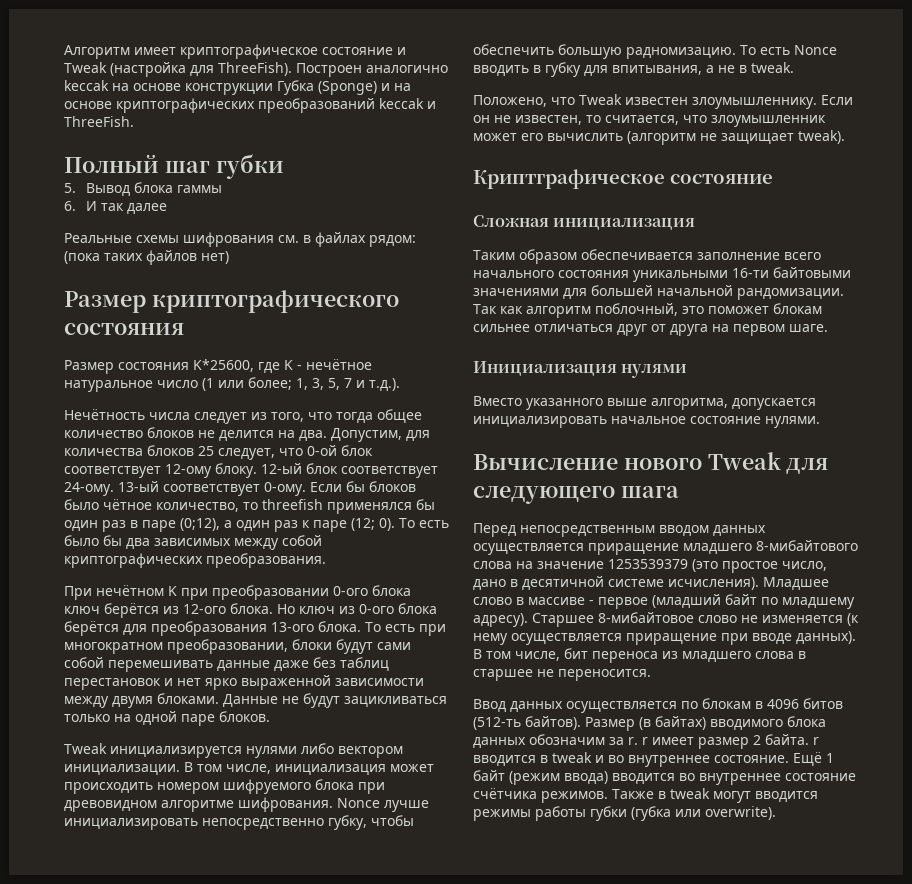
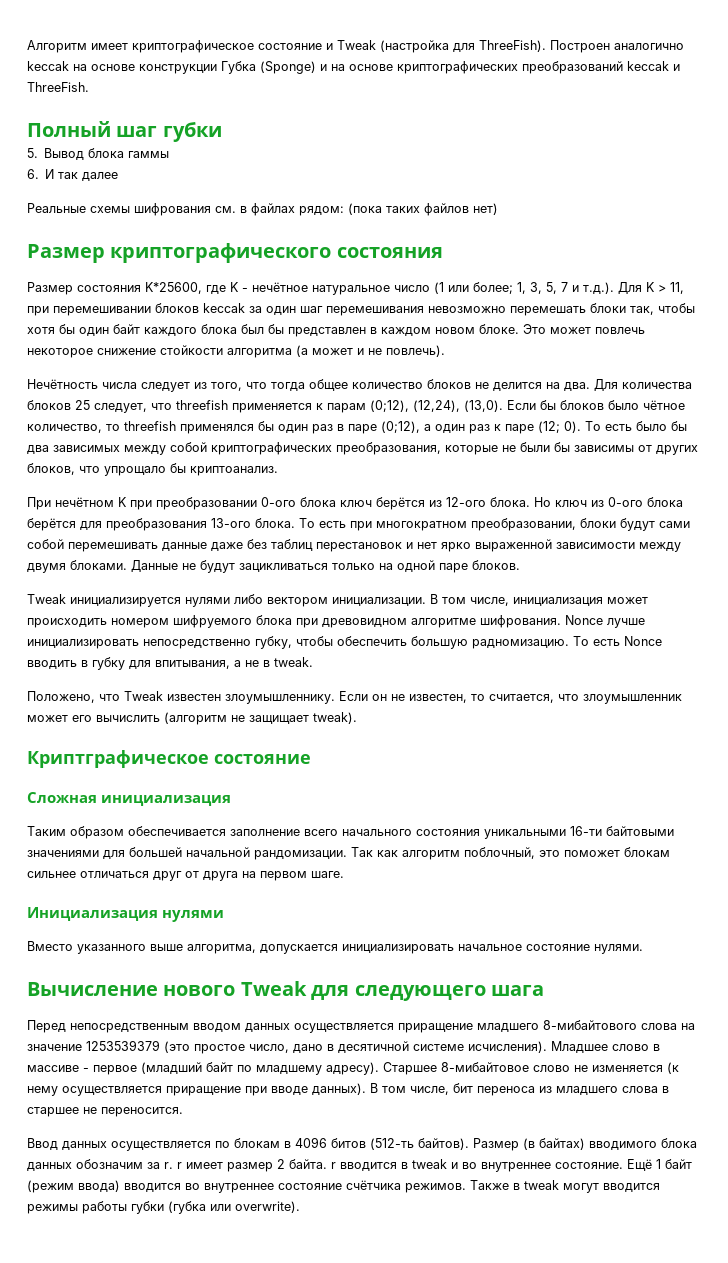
(400, 384) none -> [618,282,684,294] [27,303,695,316] [27,324,645,337] [27,345,445,358] Для K > 11, при перемешивании блоков keccak за один шаг перемешивания невозможно перемешать блоки так, чтобы хотя бы один байт каждого блока был бы представлен в каждом новом блоке. Это может повлечь некоторое снижение стойкости алгоритма (а может и не повлечь).
[331,428,430,442] Допустим, для -> [594,379,618,391] Для
[307,445,373,456] [64,463,438,478] [64,481,306,496] 0-ой блок соответствует 12-ому блоку. 12-ый блок соответствует 24-ому. 13-ый соответствует 0-ому. -> [176,400,503,413] threefish применяется к парам (0;12), (12,24), (13,0).
[206,553,326,568] преобразования. -> [336,442,698,455] [27,463,278,476] преобразования, которые не были бы зависимы от других блоков, что упрощало бы криптоанализ.

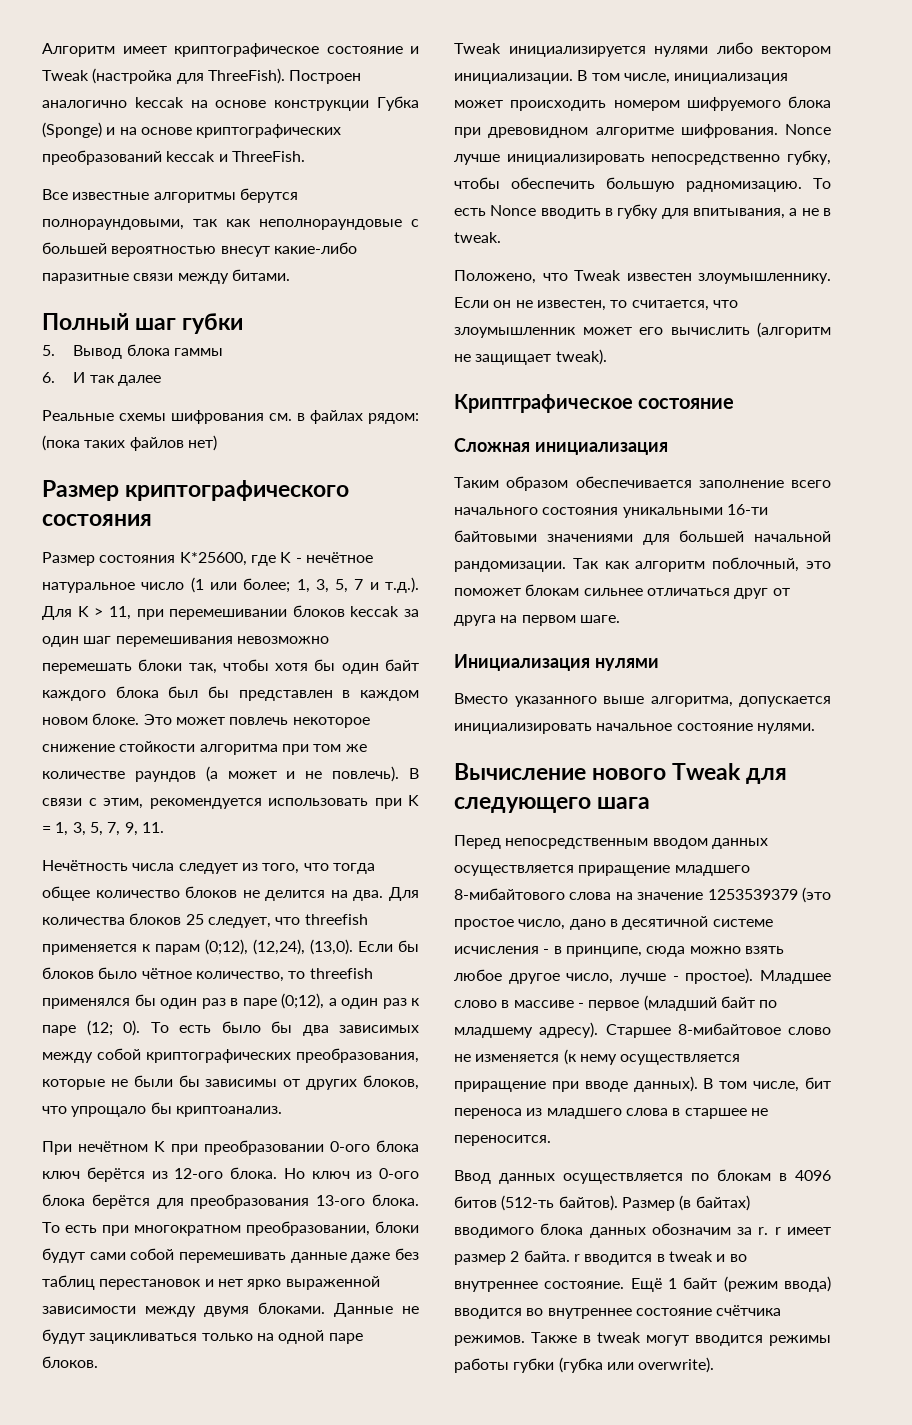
(89, 87) none -> [42,188,298,203] [42,219,419,230] [42,242,357,257] [42,269,290,284] // Все известные алгоритмы берутся полнораундовыми, так как неполнораундовые с большей вероятностью внесут какие-либо паразитные связи между битами.
(292, 353) none -> [281,744,367,755] [42,771,196,782] при том же количестве раундов
(445, 351) none -> [408,768,419,779] [42,795,419,809] [42,822,164,836] В связи с этим, рекомендуется использовать при K = 1, 3, 5, 7, 9, 11.
[468,1041,547,1053] исчисления). -> [454,946,784,957] [454,968,754,984] исчисления - в принципе, сюда можно взять любое другое число, лучше - простое).

